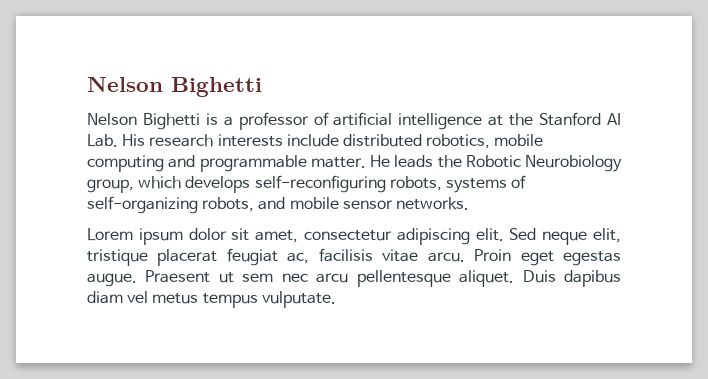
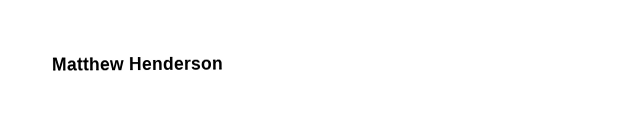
[87,77,262,97] [87,112,622,130] [87,134,544,149] [87,155,622,172] [87,175,527,193] [87,196,469,214] [87,228,621,245] [87,248,622,266] [87,270,621,287] [87,291,336,308] Nelson Bighetti // Nelson Bighetti is a professor of artificial intelligence at the Stanford AI Lab. His research interests include distributed robotics, mobile computing and programmable matter. He leads the Robotic Neurobiology group, which develops self-reconfiguring robots, systems of self-organizing robots, and mobile sensor networks. // Lorem ipsum dolor sit amet, consectetur adipiscing elit. Sed neque elit, tristique placerat feugiat ac, facilisis vitae arcu. Proin eget egestas augue. Praesent ut sem nec arcu pellentesque aliquet. Duis dapibus diam vel metus tempus vulputate. -> [51,56,224,71] Matthew Henderson

